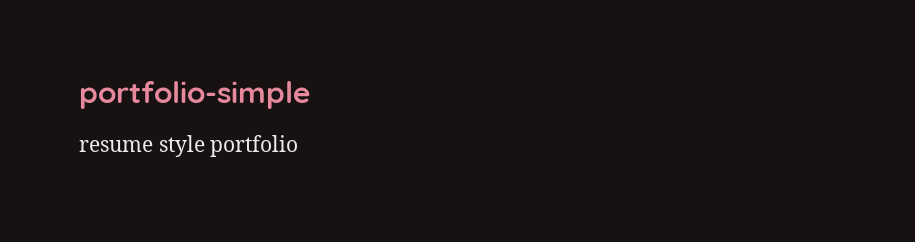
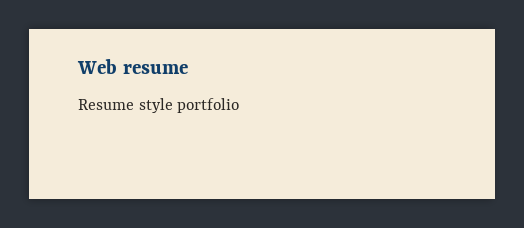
[79,81,310,109] [79,140,153,152] portfolio-simple // resume -> [77,59,188,74] [78,99,134,110] Web resume // Resume

